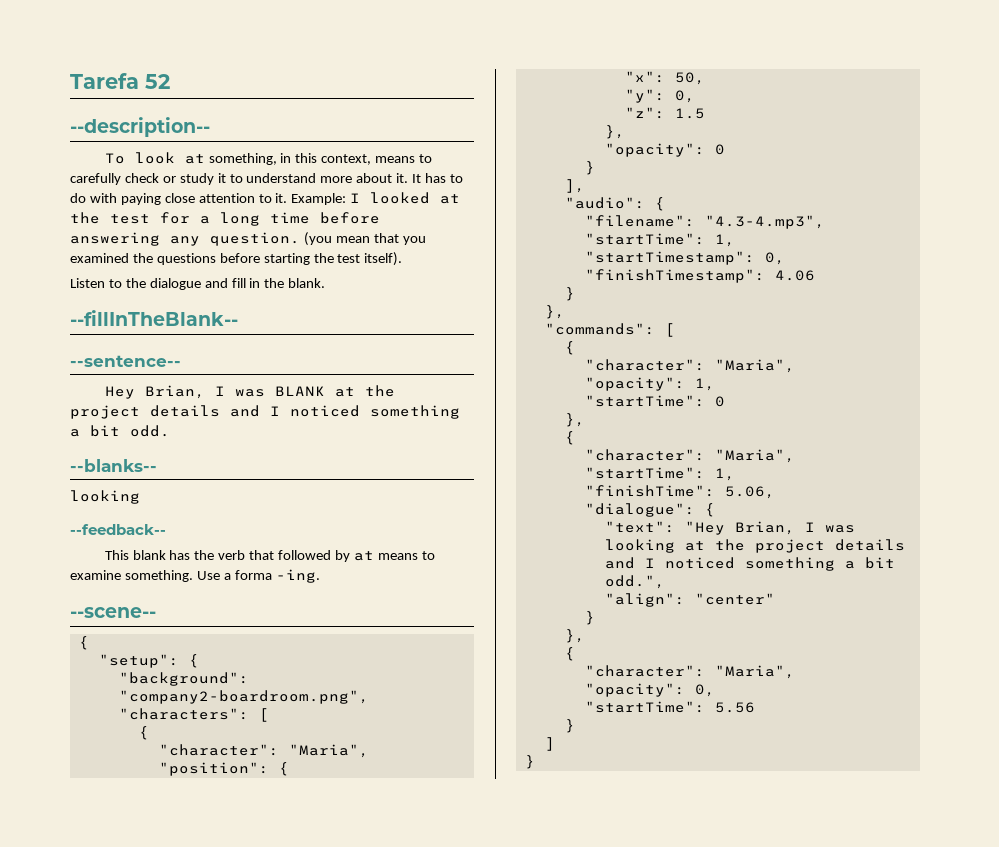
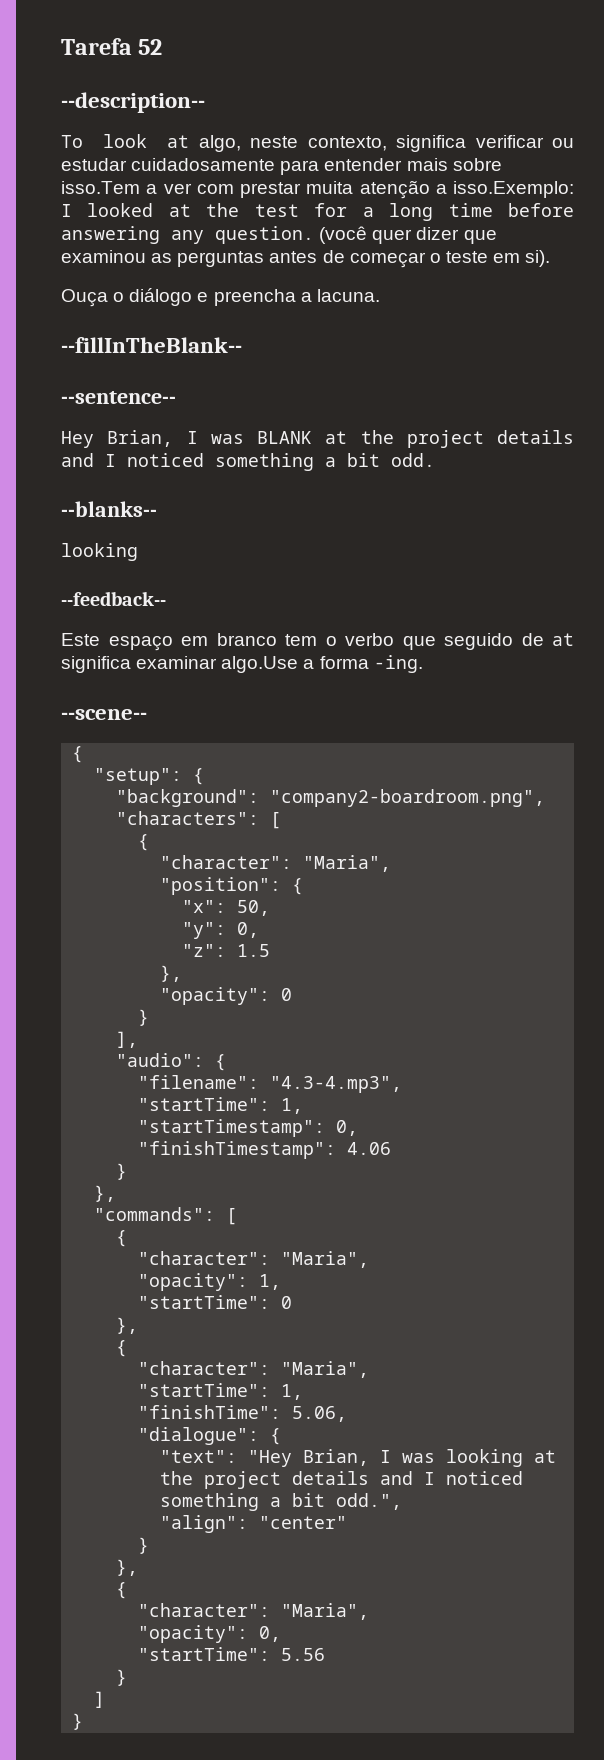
[208,153,433,165] [70,173,463,185] [70,193,347,205] something, in this context, means to carefully check or study it to understand more about it. It has to do with paying close attention to it. Example: -> [198,135,575,152] [61,158,502,175] [61,180,574,199] algo, neste contexto, significa verificar ou estudar cuidadosamente para entender mais sobre isso.Tem a ver com prestar muita atenção a isso.Exemplo:
[303,232,426,246] [70,252,403,266] [70,278,326,290] (you mean that you examined the questions before starting the test itself). // Listen to the dialogue and fill in the blank. -> [319,226,497,244] [61,250,551,268] [61,288,380,307] (você quer dizer que examinou as perguntas antes de começar o teste em si). // Ouça o diálogo e preencha a lacuna.
[104,550,435,562] [70,570,220,582] This blank has the verb that followed by at means to examine something. Use -> [61,633,574,651] [61,656,299,673] Este espaço em branco tem o verbo que seguido de at significa examinar algo.Use

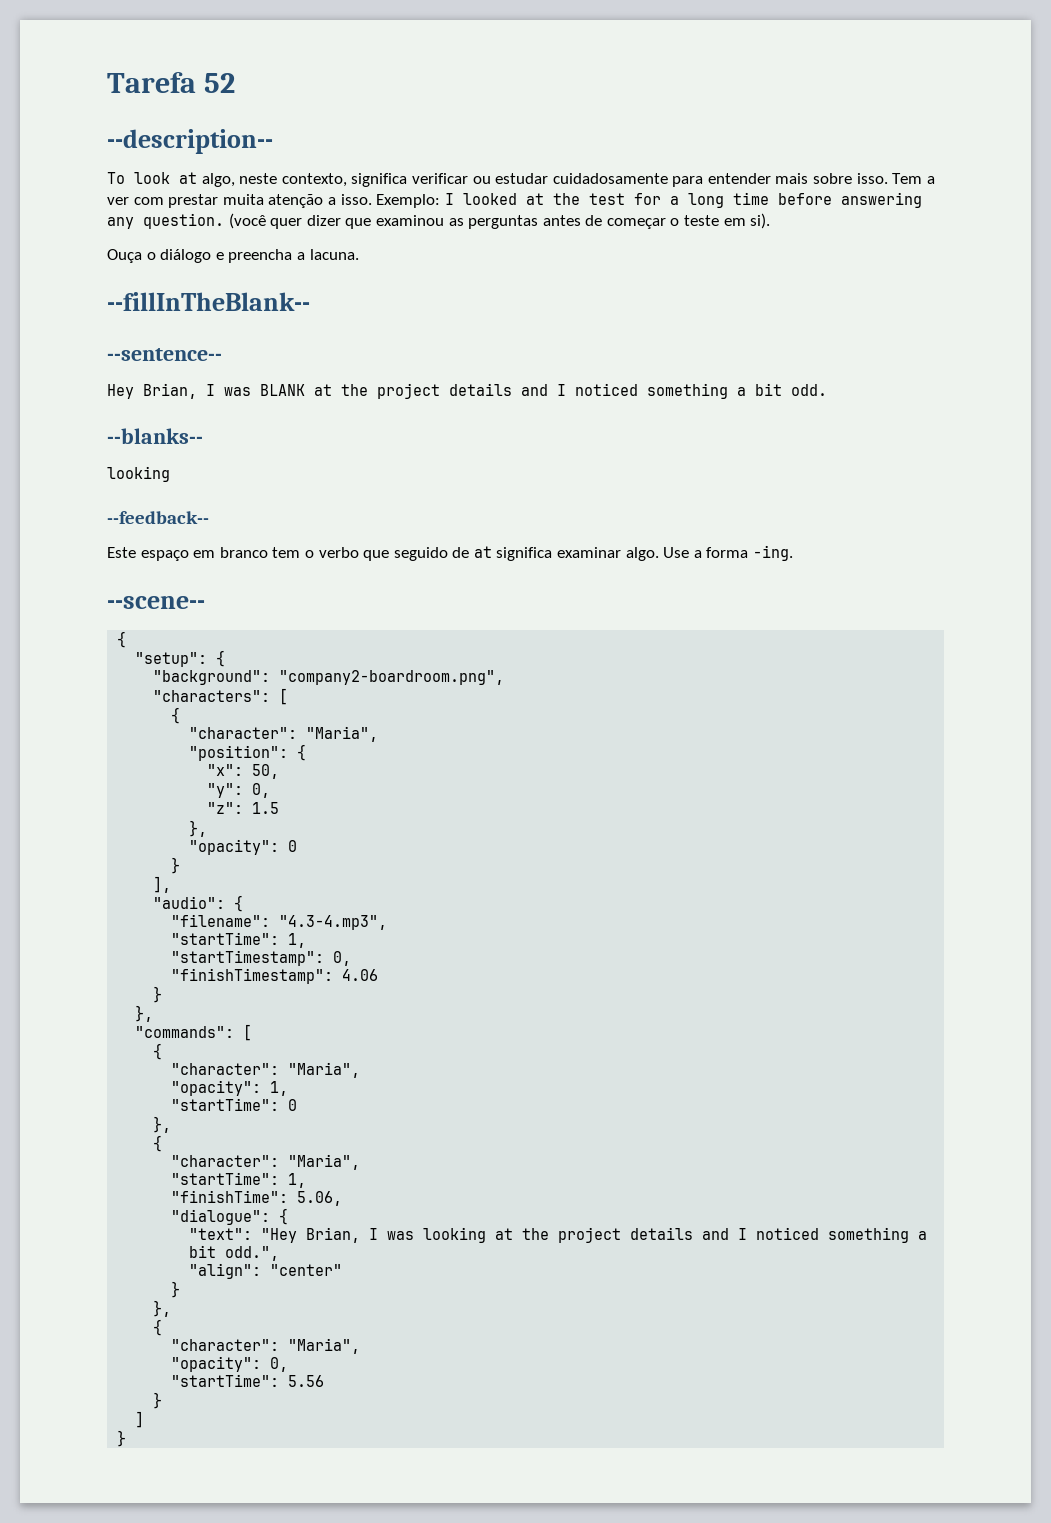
[61,181,140,194] isso.Tem -> [856,173,923,184] isso. Tem
[453,181,574,198] isso.Exemplo: -> [340,194,441,208] isso. Exemplo:
[221,656,299,673] algo.Use -> [625,547,690,561] algo. Use

